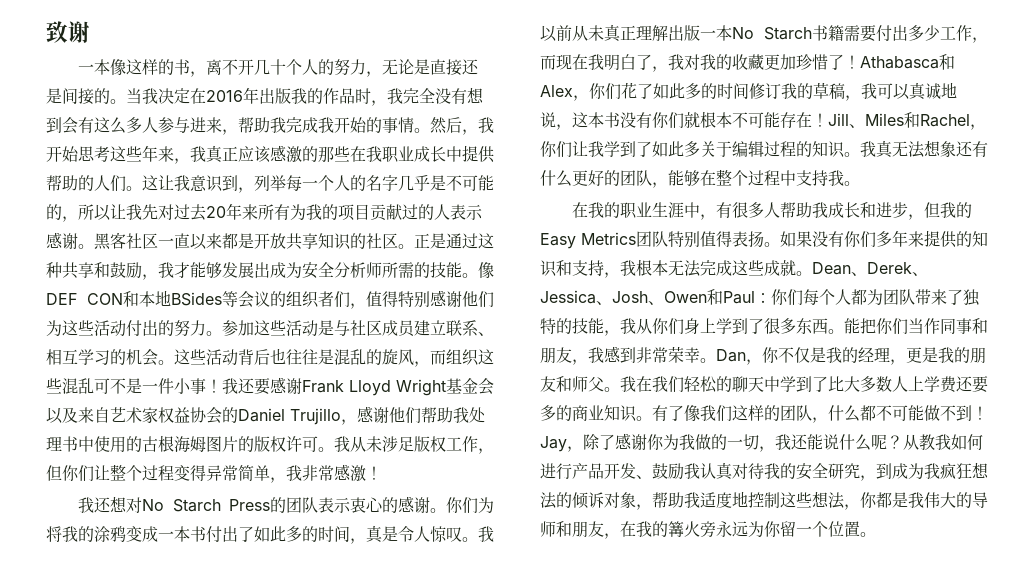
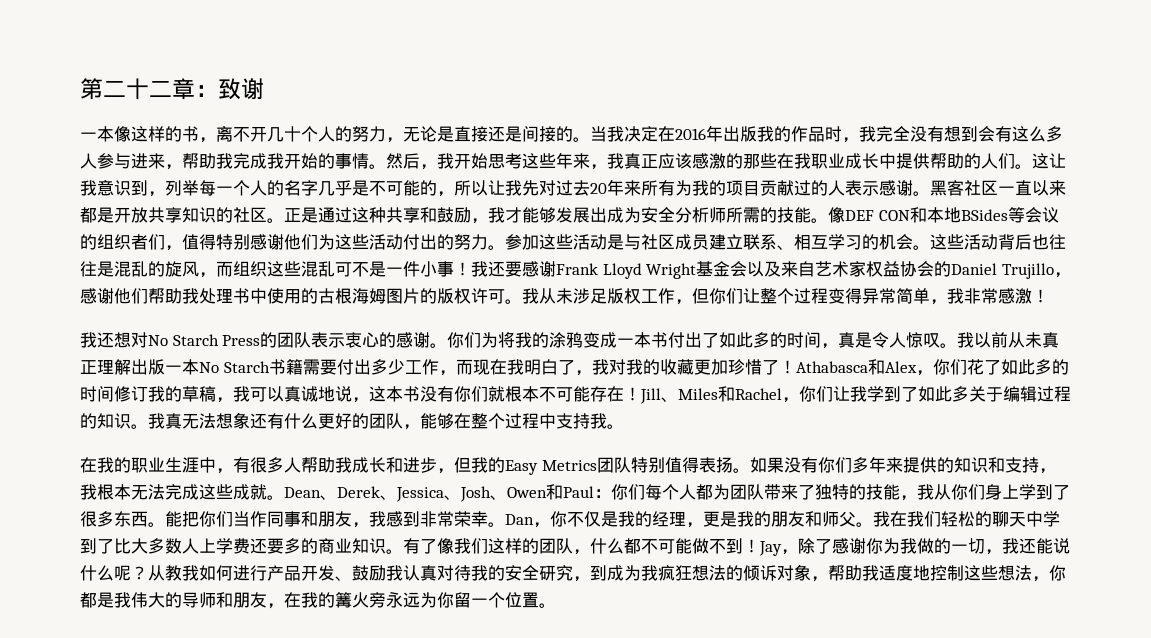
(46, 32) none -> [80,78,218,100] 第二十二章：

